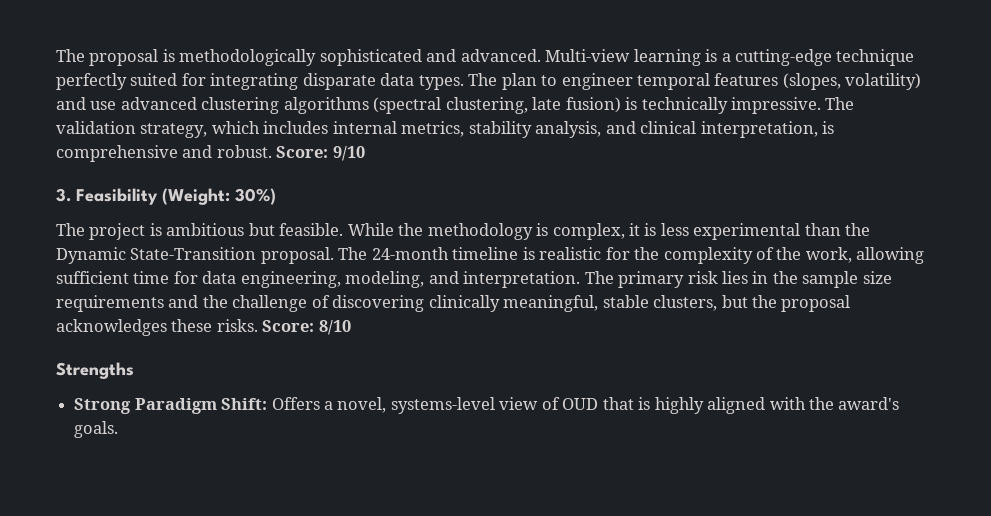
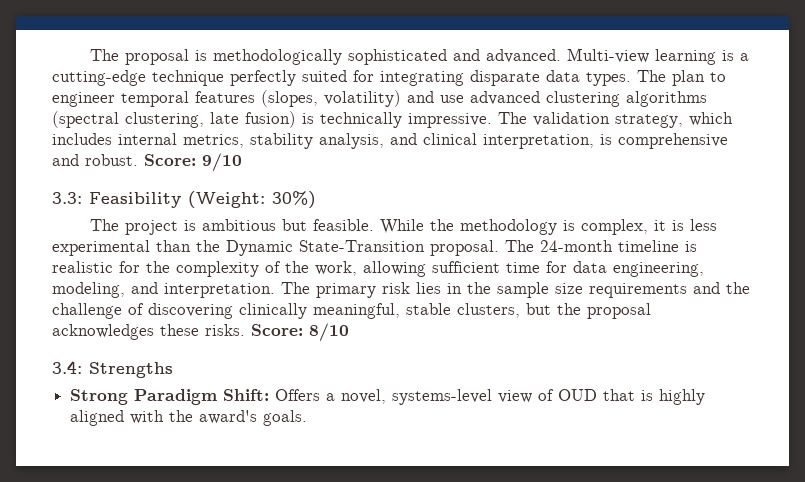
[56,188,71,202] 3. -> [52,192,82,204] 3.3:
(351, 327) none -> [52,361,82,374] 3.4:

